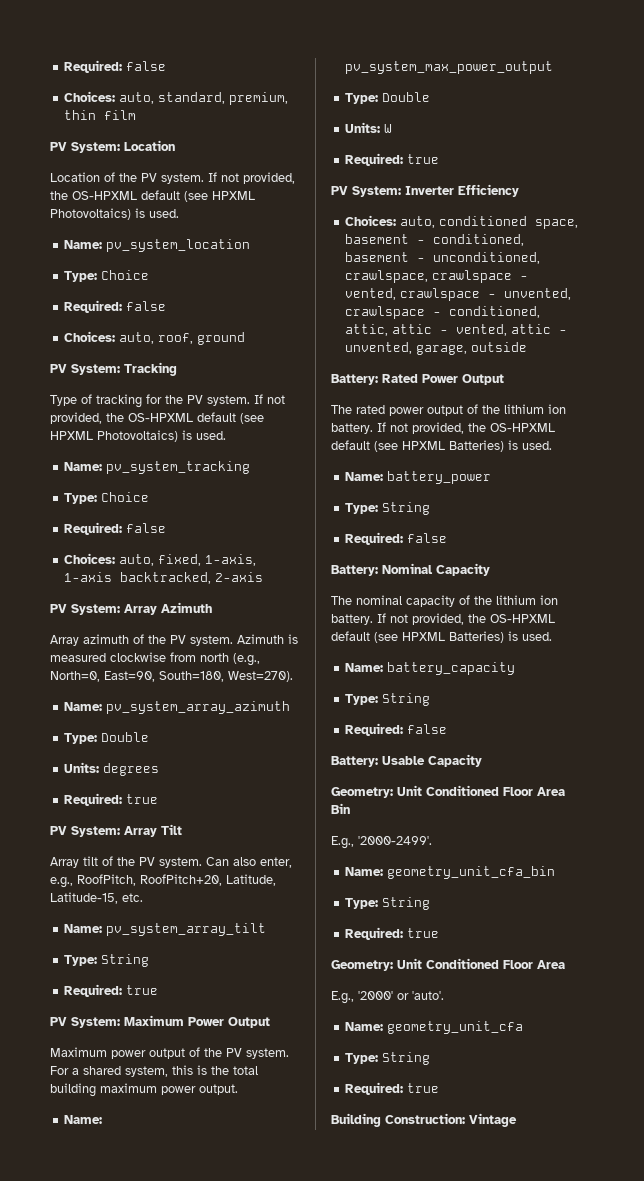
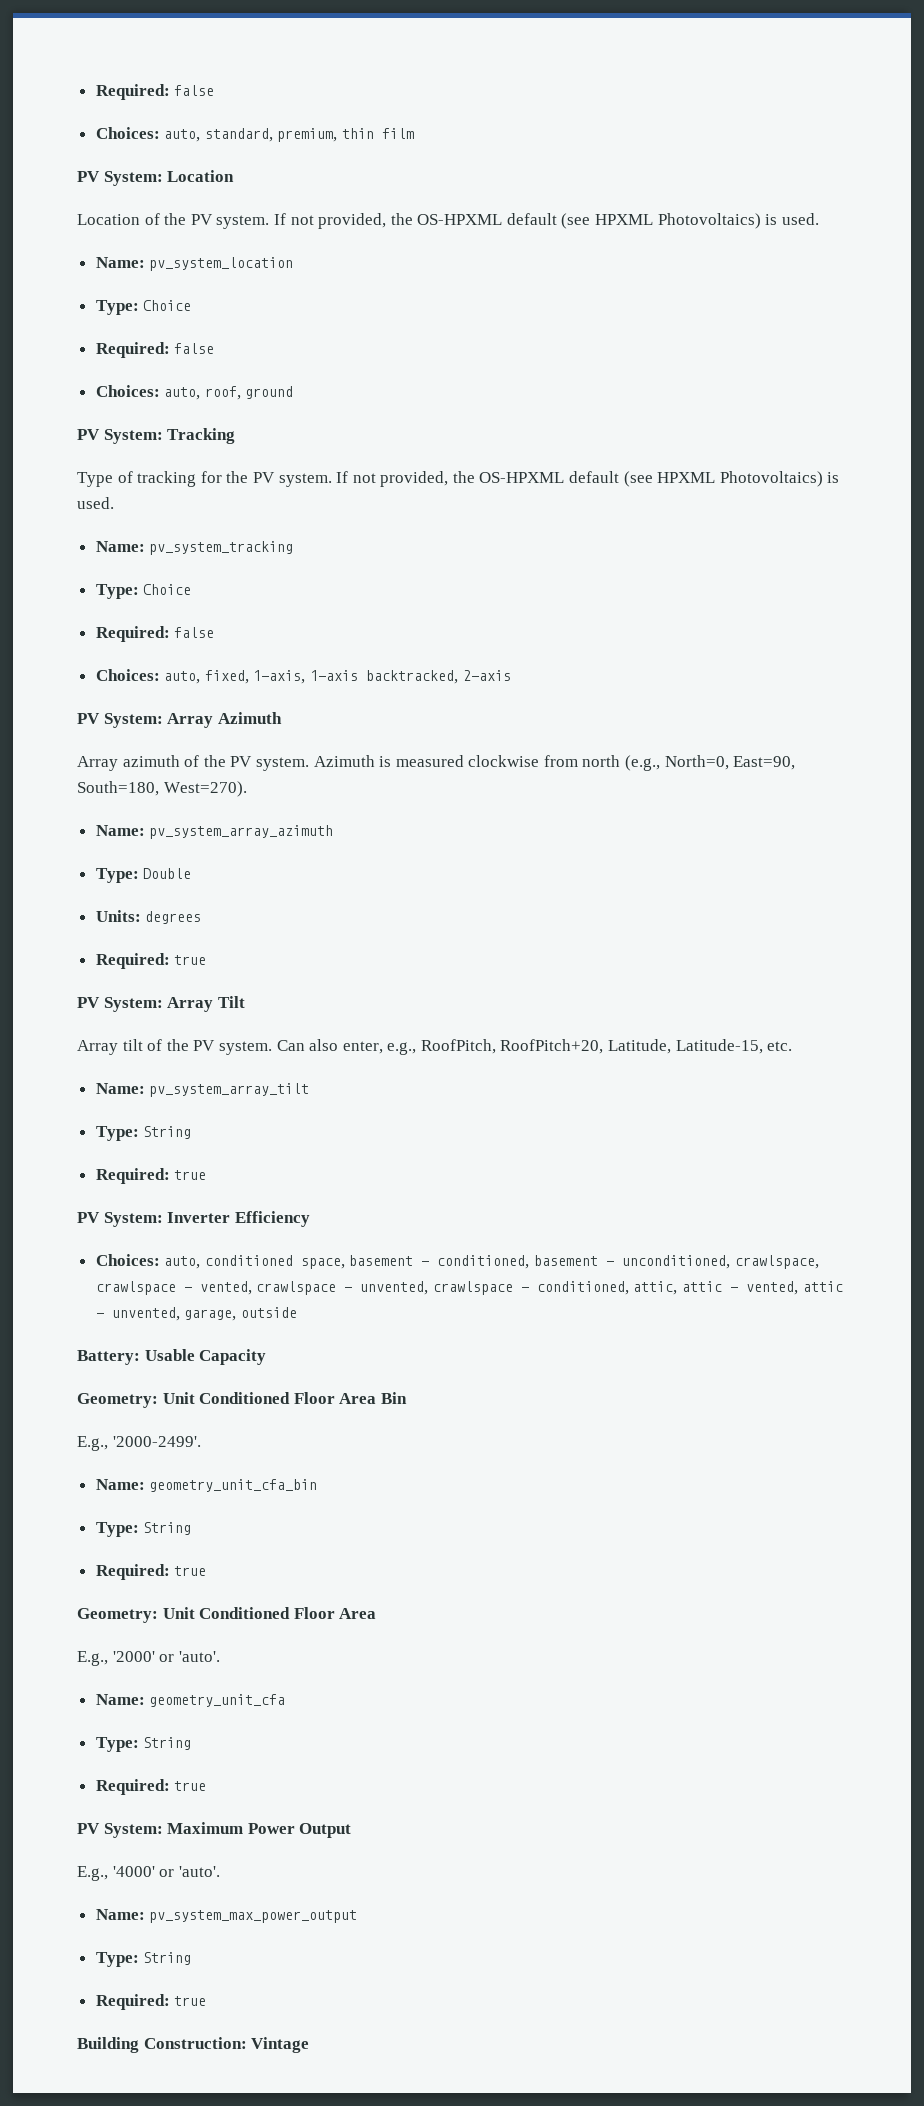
[50,1015,270,1028] [50,1047,289,1059] [50,1065,258,1077] [50,1083,238,1097] [64,1115,103,1124] [345,61,554,74] [345,92,431,104] [345,122,393,133] [345,153,440,166] // PV System: Maximum Power Output // Maximum power output of the PV system. For a shared system, this is the total building maximum power output. // Name: pv_system_max_power_output // Type: Double // Units: W // Required: true -> (207, 1175) none
[331,374,504,385] [331,404,566,416] [331,422,555,434] [331,440,552,452] [345,471,492,484] [345,502,431,515] [345,532,448,545] [331,563,490,576] [331,595,558,607] [331,613,555,625] [331,631,552,643] [345,662,516,675] [345,693,431,706] [345,723,448,736] // Battery: Rated Power Output // The rated power output of the lithium ion battery. If not provided, the OS-HPXML default (see HPXML Batteries) is used. // Name: battery_power // Type: String // Required: false // Battery: Nominal Capacity // The nominal capacity of the lithium ion battery. If not provided, the OS-HPXML default (see HPXML Batteries) is used. // Name: battery_capacity // Type: String // Required: false -> (297, 1312) none
(440, 1088) none -> [77,1822,352,1838] [77,1866,220,1881] [95,1909,358,1923] [95,1952,192,1967] [95,1994,207,2010] // PV System: Maximum Power Output // E.g., '4000' or 'auto'. // Name: pv_system_max_power_output // Type: String // Required: true

